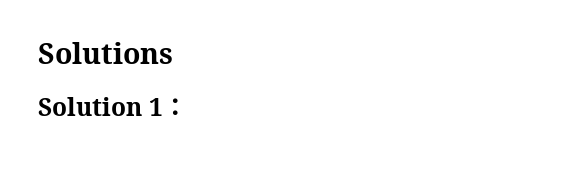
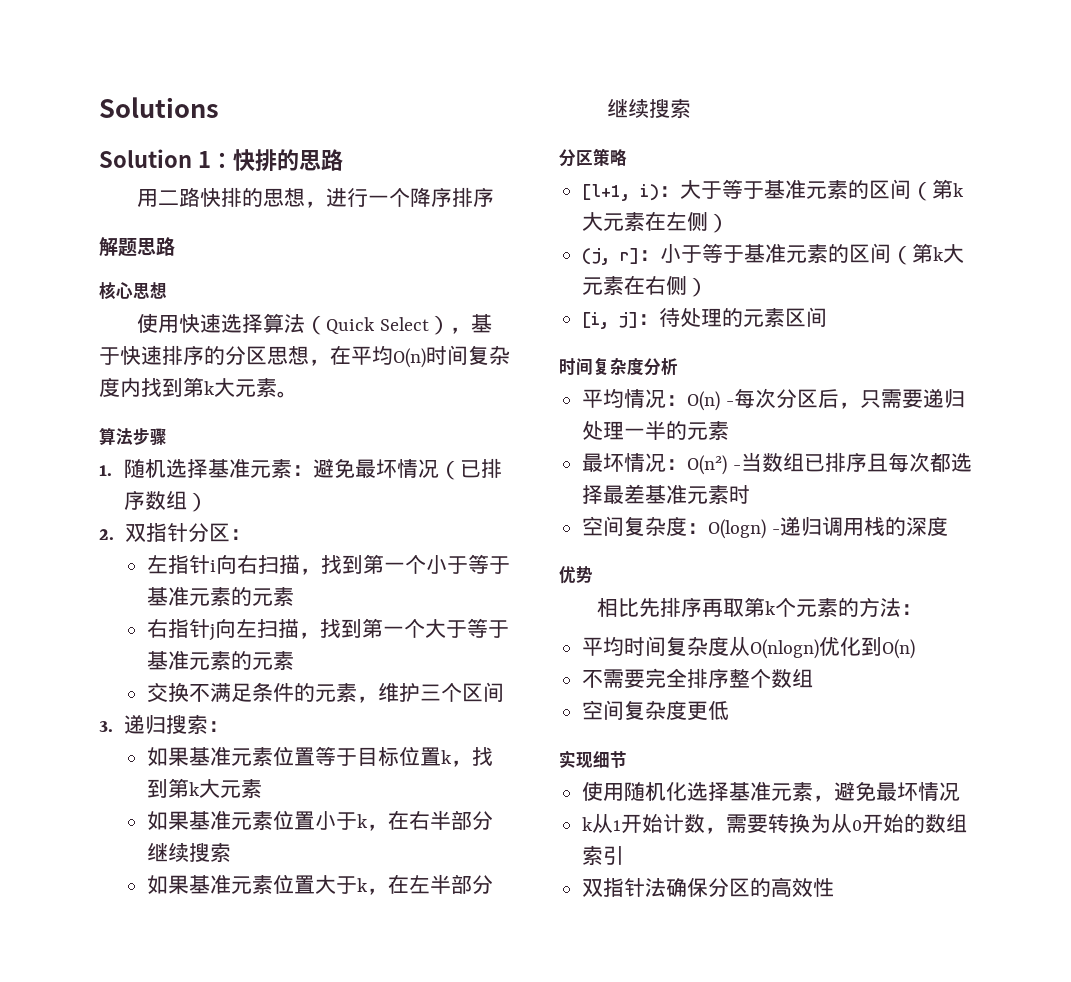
(188, 107) none -> [232,149,343,171] [137,187,495,208] [99,237,175,257] [99,282,167,300] [137,313,493,335] [99,345,510,368] [99,377,298,398] [99,427,167,446] [99,458,502,480] [123,490,208,512] [99,523,251,542] [146,554,510,575] [146,586,294,607] [146,618,509,641] [146,650,294,671] [146,682,504,703] [99,714,229,735] [146,746,493,767] [146,778,262,799] [146,810,493,831] [146,842,231,863] [146,874,493,895] [606,98,691,119] [559,148,627,167] [582,179,965,201] [582,211,730,233] [582,243,965,265] [582,275,709,297] [582,307,828,329] [559,357,678,376] [582,388,965,411] [582,420,730,441] [582,452,972,475] [582,484,751,505] [582,516,948,539] [559,566,593,584] [597,597,923,618] [582,636,916,659] [582,668,814,688] [582,700,730,721] [559,750,627,768] [582,781,961,802] [582,813,968,834] [582,845,625,866] [582,877,835,897] 快排的思路 // 用二路快排的思想，进行一个降序排序 // 解题思路 // 核心思想 // 使用快速选择算法（Quick Select），基于快速排序的分区思想，在平均O(n)时间复杂度内找到第k大元素。 // 算法步骤 // 1.随机选择基准元素：避免最坏情况（已排序数组） // 2.双指针分区： // 左指针i向右扫描，找到第一个小于等于基准元素的元素 // 右指针j向左扫描，找到第一个大于等于基准元素的元素 // 交换不满足条件的元素，维护三个区间 // 3.递归搜索： // 如果基准元素位置等于目标位置k，找到第k大元素 // 如果基准元素位置小于k，在右半部分继续搜索 // 如果基准元素位置大于k，在左半部分继续搜索 // 分区策略 // [l+1, i)：大于等于基准元素的区间（第k大元素在左侧） // (j, r]：小于等于基准元素的区间（第k大元素在右侧） // [i, j]：待处理的元素区间 // 时间复杂度分析 // 平均情况：O(n) -每次分区后，只需要递归处理一半的元素 // 最坏情况：O(n²) -当数组已排序且每次都选择最差基准元素时 // 空间复杂度：O(logn) -递归调用栈的深度 // 优势 // 相比先排序再取第k个元素的方法： // 平均时间复杂度从O(nlogn)优化到O(n) // 不需要完全排序整个数组 // 空间复杂度更低 // 实现细节 // 使用随机化选择基准元素，避免最坏情况 // k从1开始计数，需要转换为从0开始的数组索引 // 双指针法确保分区的高效性

